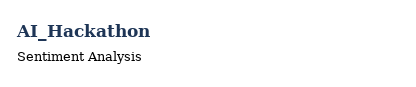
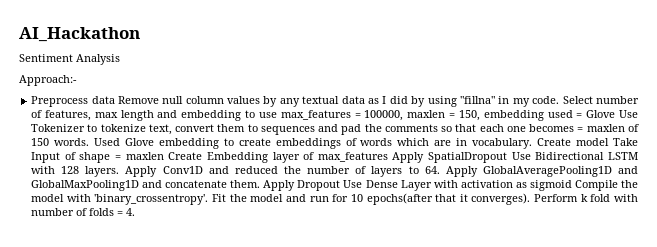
(142, 57) none -> [19,75,77,86] [31,96,639,107] [31,110,639,121] [31,124,639,135] [31,138,638,149] [31,152,638,163] [31,166,638,177] [31,180,638,191] [31,193,638,205] [31,208,136,216] // Approach:- // Preprocess data Remove null column values by any textual data as I did by using "fillna" in my code. Select number of features, max length and embedding to use max_features = 100000, maxlen = 150, embedding used = Glove Use Tokenizer to tokenize text, convert them to sequences and pad the comments so that each one becomes = maxlen of 150 words. Used Glove embedding to create embeddings of words which are in vocabulary. Create model Take Input of shape = maxlen Create Embedding layer of max_features Apply SpatialDropout Use Bidirectional LSTM with 128 layers. Apply Conv1D and reduced the number of layers to 64. Apply GlobalAveragePooling1D and GlobalMaxPooling1D and concatenate them. Apply Dropout Use Dense Layer with activation as sigmoid Compile the model with 'binary_crossentropy'. Fit the model and run for 10 epochs(after that it converges). Perform k fold with number of folds = 4.

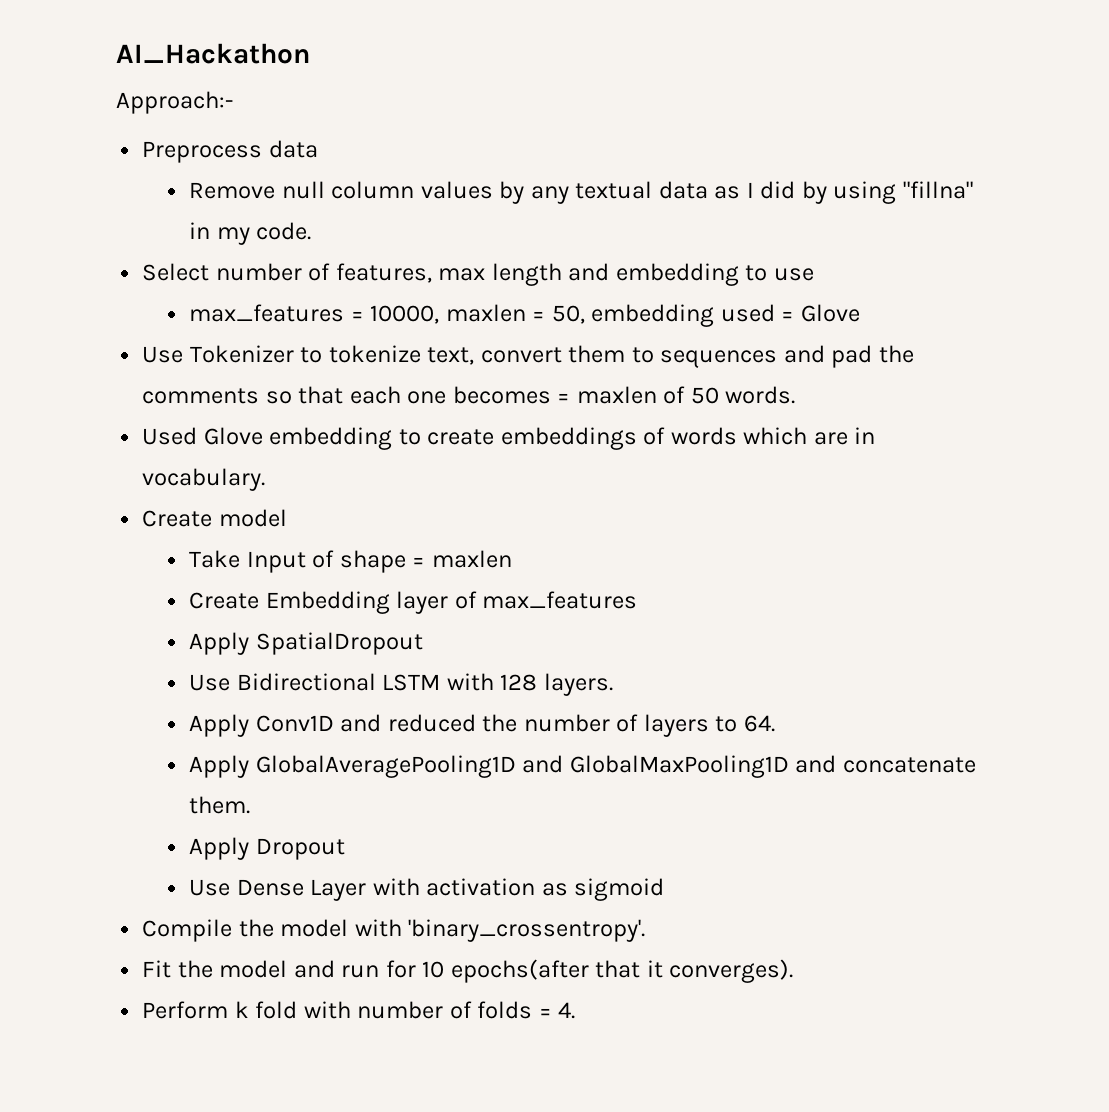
[19,54,120,65] // Sentiment Analysis -> (310, 53) none
(115, 100) none -> (318, 149) //
(560, 100) none -> (312, 231) //
(277, 115) none -> (814, 274) //
[364,110,404,121] 100000, -> [370,305,440,324] 10000,
[458,110,480,121] 150, -> [551,305,585,324] 50,
(616, 114) none -> (860, 313) //
[31,138,50,146] 150 -> [690,387,719,404] 50
(90, 142) none -> (796, 395) //
(533, 143) none -> (266, 479) //
(610, 142) none -> (287, 518) //
(164, 156) none -> (512, 559) //
(388, 157) none -> (638, 600) //
(508, 157) none -> (423, 643) //
(120, 171) none -> (613, 684) //
(440, 170) none -> (775, 723) //
(261, 184) none -> (251, 805) //
(341, 185) none -> (345, 849) //
(572, 185) none -> (665, 889) //
(209, 199) none -> (646, 930) //
(531, 199) none -> (794, 971) //

